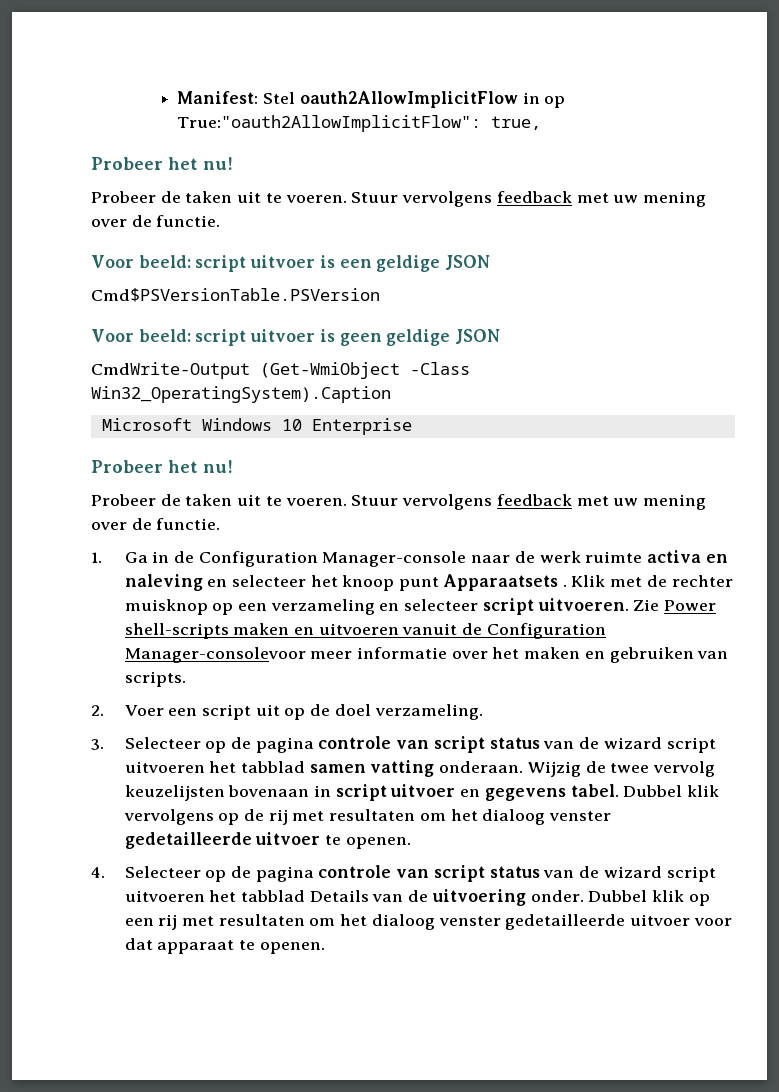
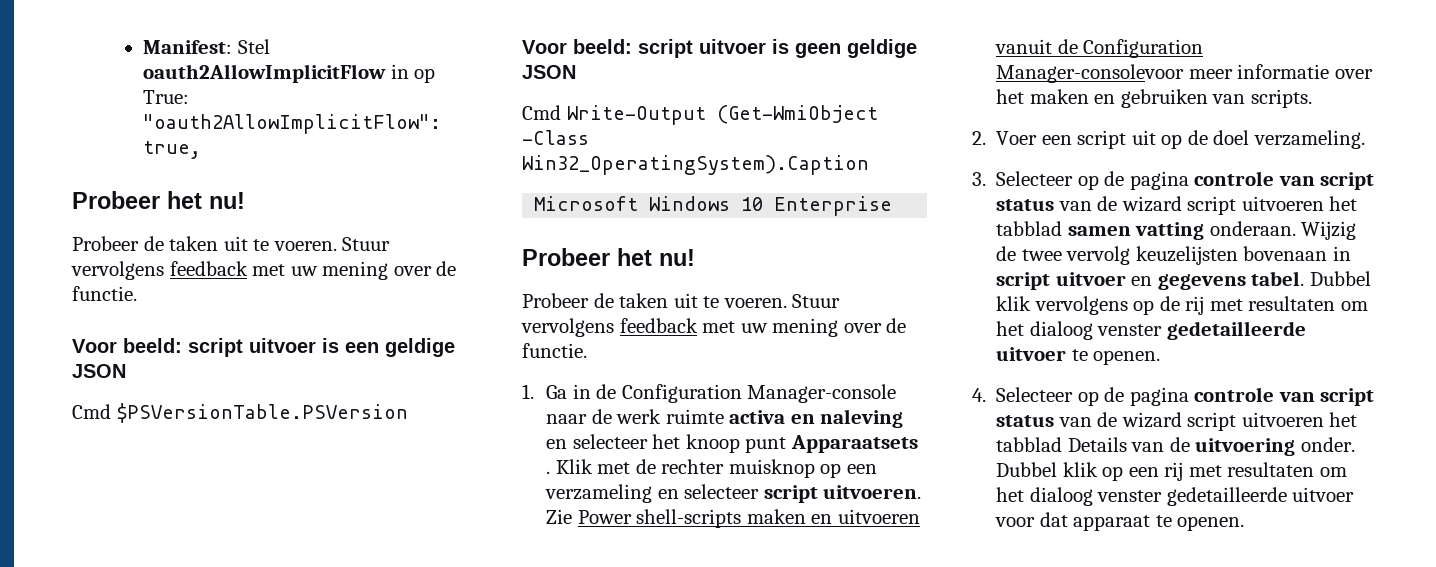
[177,115,482,132] True:"oauth2AllowImplicitFlow": -> [142,90,189,104] [142,114,441,134] True: "oauth2AllowImplicitFlow":
[91,288,380,302] Cmd$PSVersionTable.PSVersion -> [72,403,408,423] Cmd $PSVersionTable.PSVersion
[91,362,250,379] CmdWrite-Output -> [522,105,706,125] Cmd Write-Output

